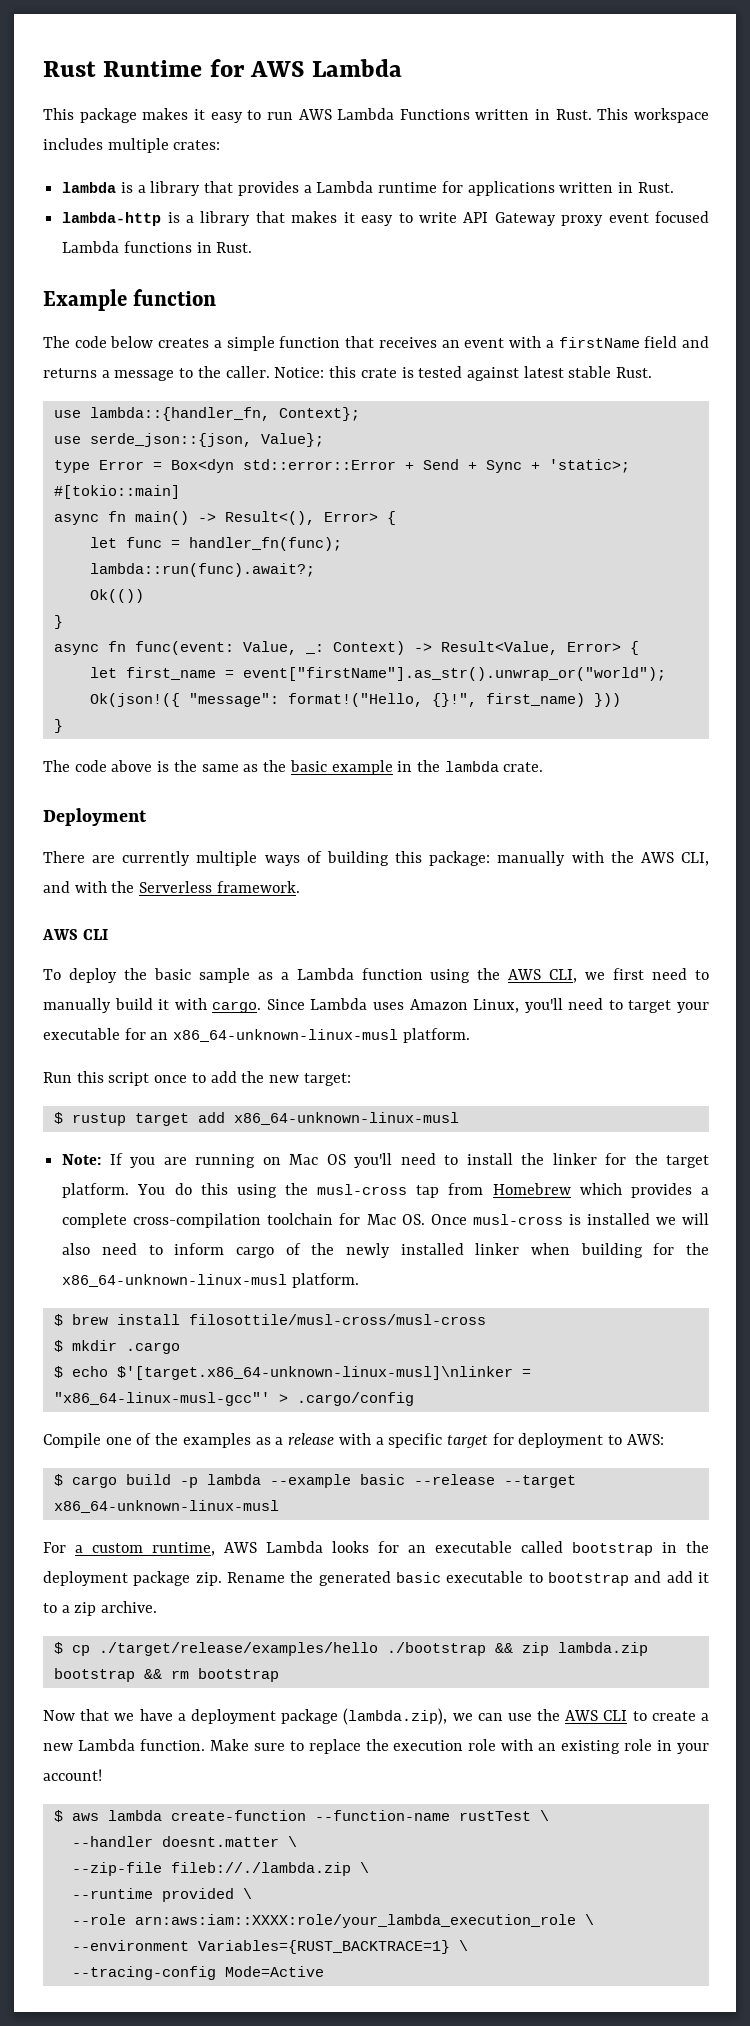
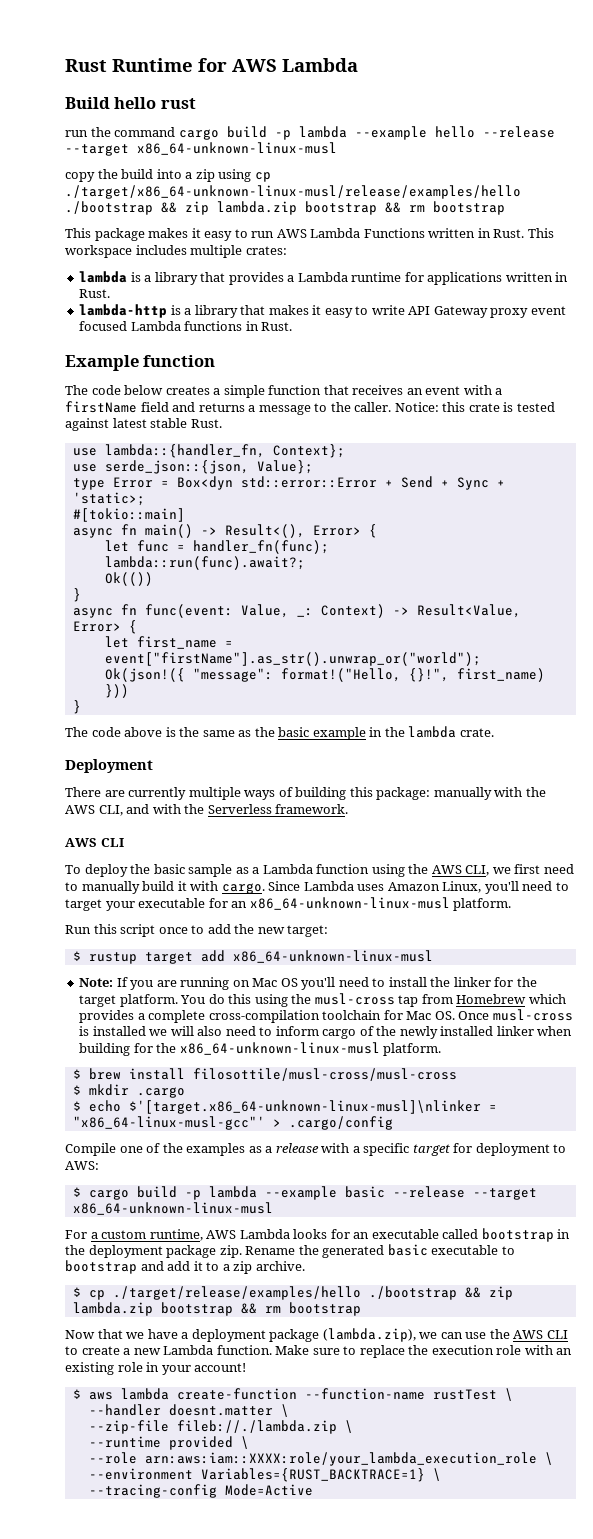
(402, 68) none -> [65,97,196,109] [65,126,555,140] [65,142,337,156] [65,169,271,182] [65,185,521,199] [65,201,505,215] // Build hello rust // run the command cargo build -p lambda --example hello --release --target x86_64-unknown-linux-musl // copy the build into a zip using cp ./target/x86_64-unknown-linux-musl/release/examples/hello ./bootstrap && zip lambda.zip bootstrap && rm bootstrap

